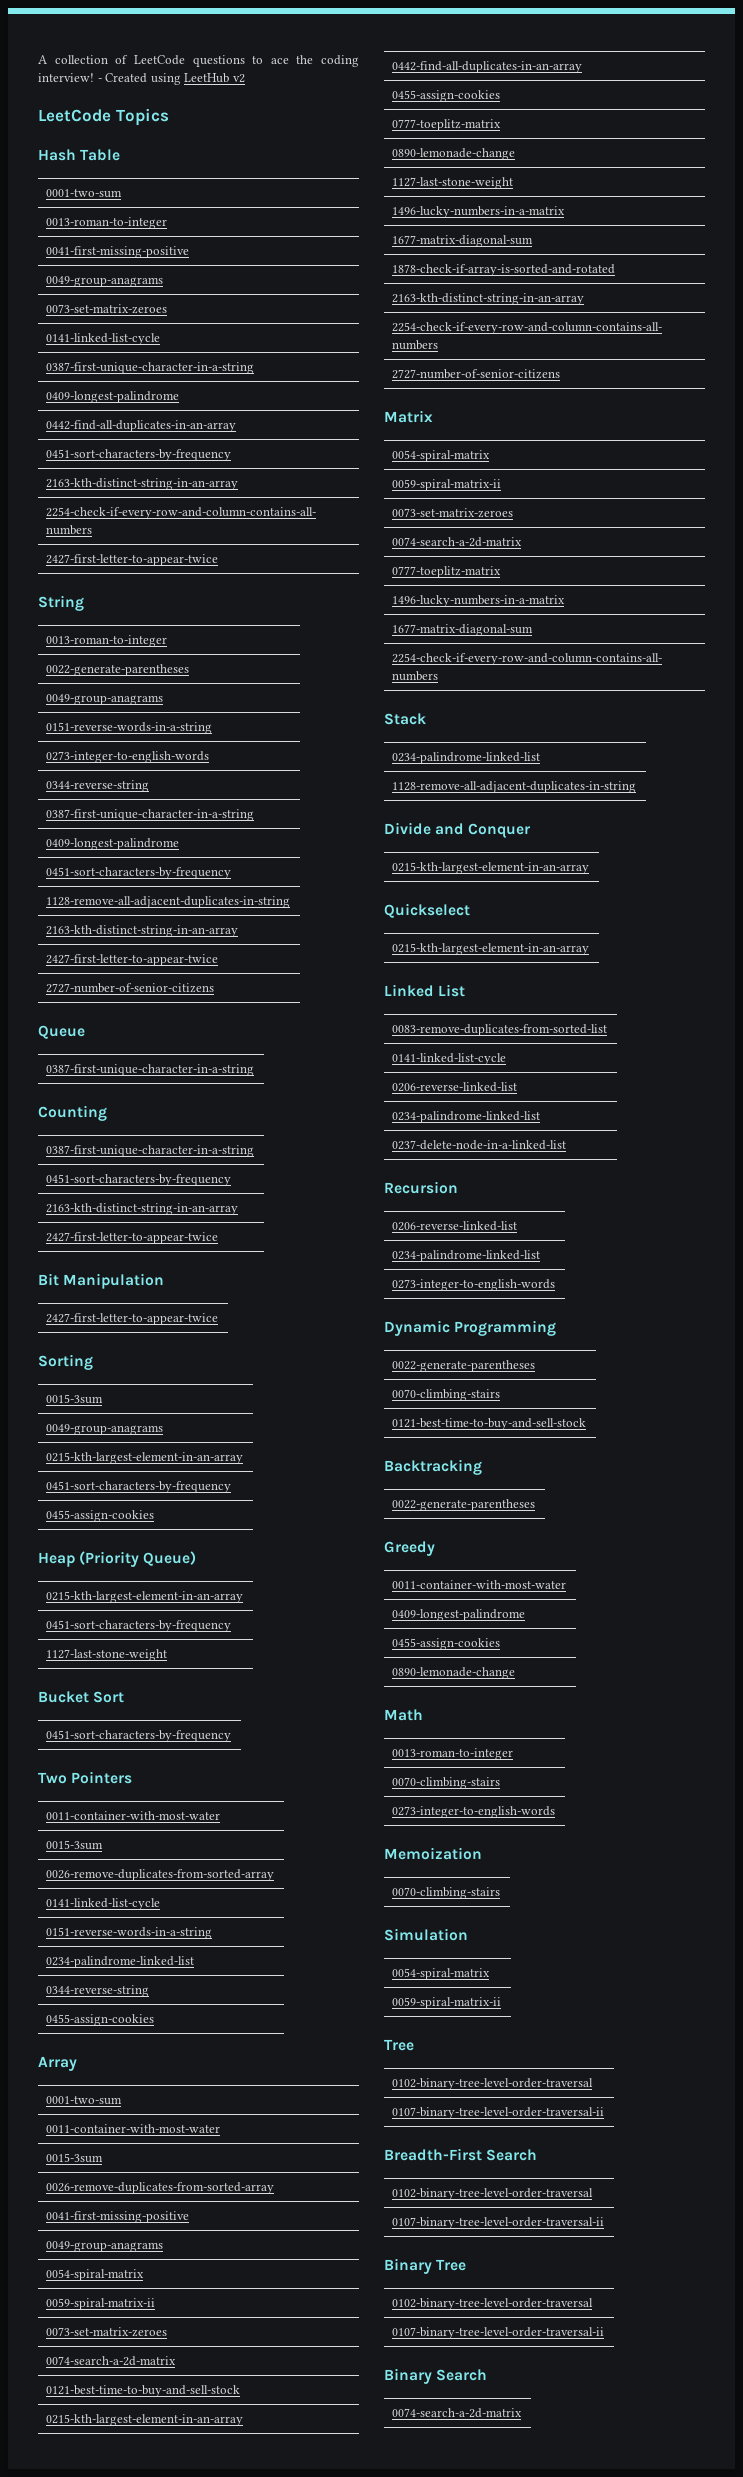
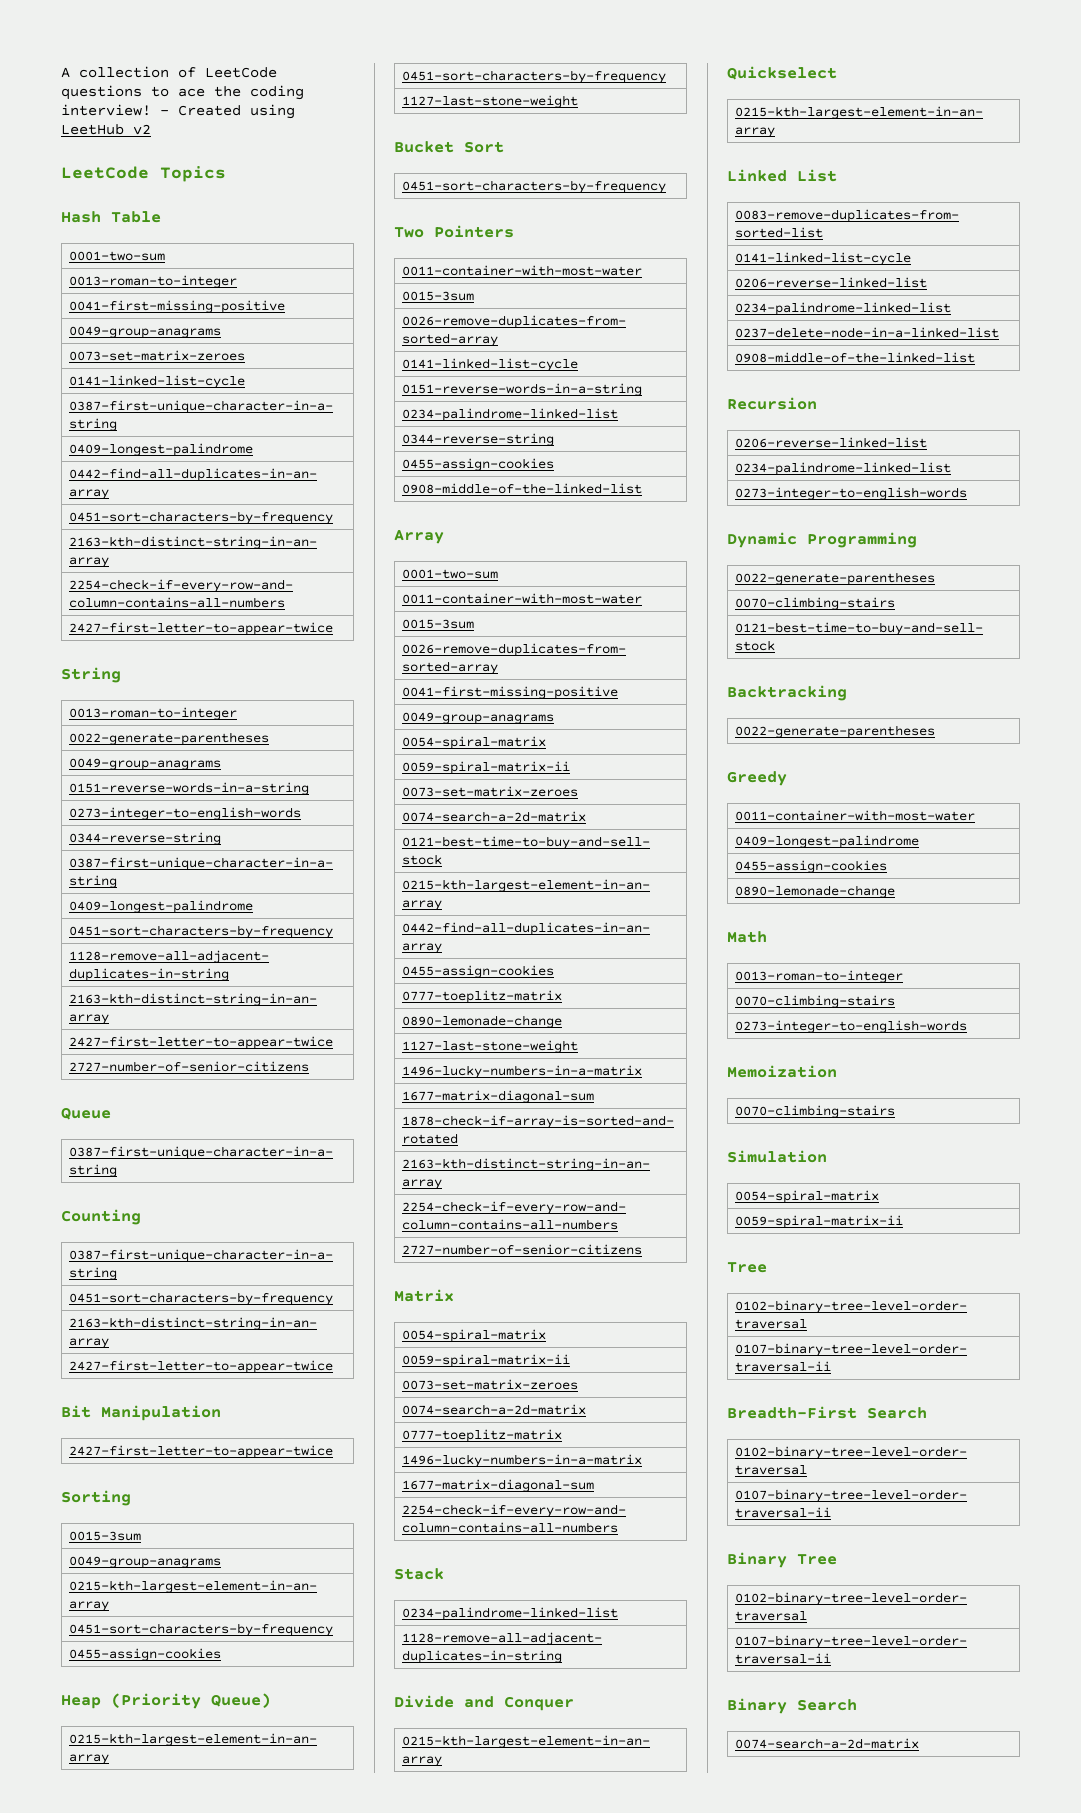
(155, 2020) none -> [402,483,643,494] // 0908-middle-of-the-linked-list
(567, 1145) none -> [735,352,976,363] // 0908-middle-of-the-linked-list

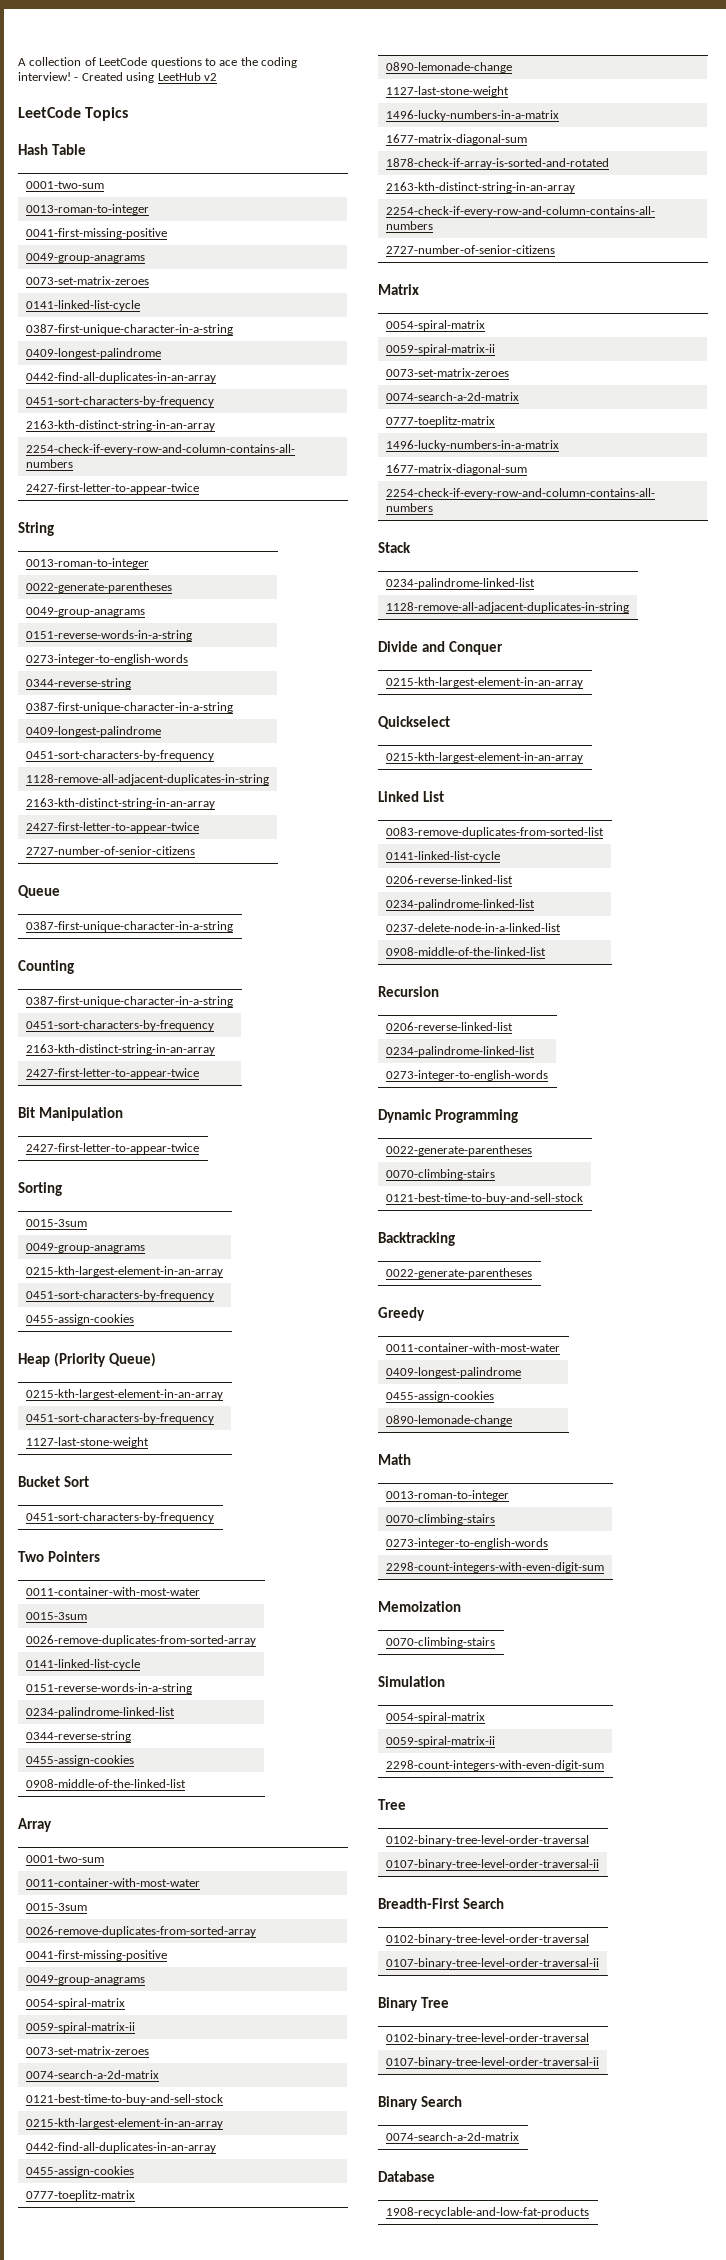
(968, 1026) none -> [385,1562,604,1573] // 2298-count-integers-with-even-digit-sum
(904, 1221) none -> [385,1760,604,1771] // 2298-count-integers-with-even-digit-sum
(920, 1743) none -> [378,2171,435,2182] [385,2207,589,2218] // Database // 1908-recyclable-and-low-fat-products

